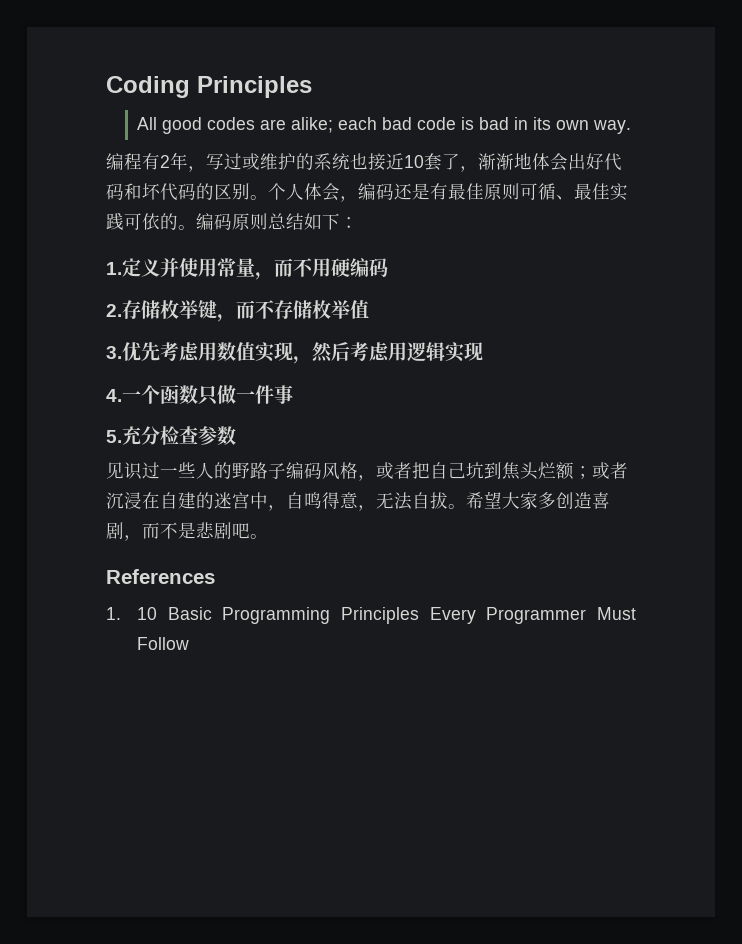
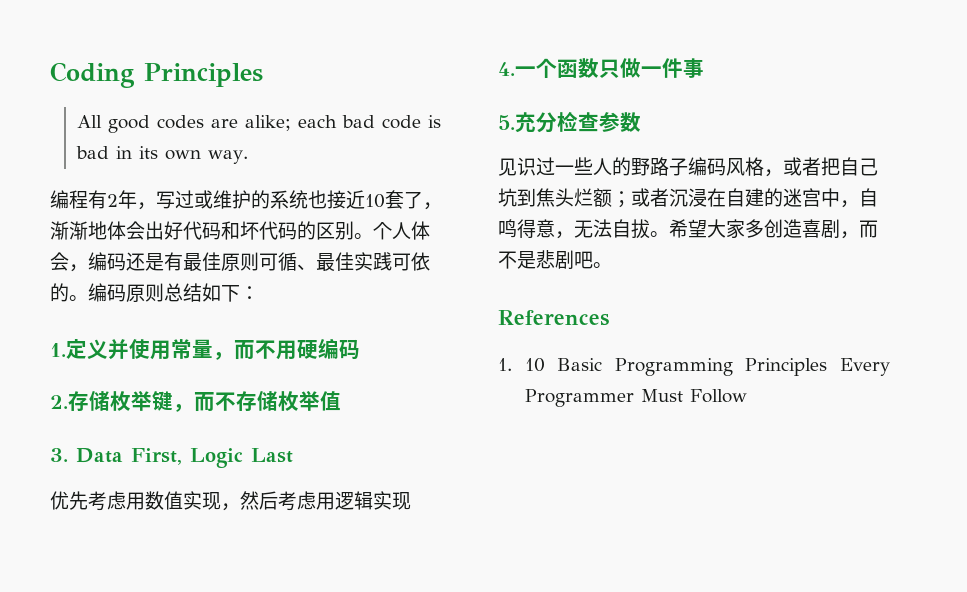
(122, 352) none -> [76,448,293,468] Data First, Logic Last //

